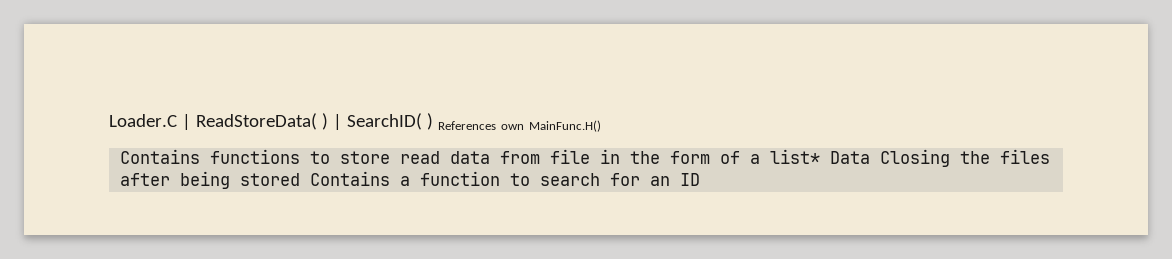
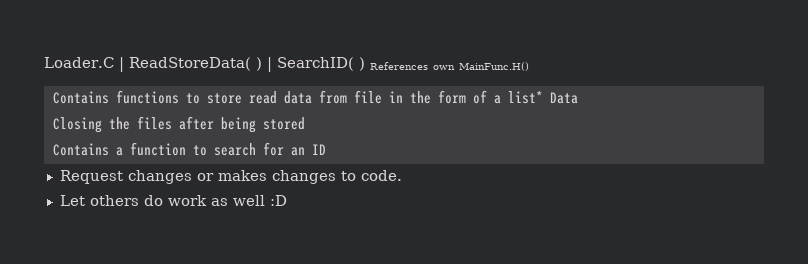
(871, 157) none -> (578, 98) //
(301, 179) none -> (305, 123) //
(701, 179) none -> [59,170,402,184] [59,195,287,206] // Request changes or makes changes to code. // Let others do work as well :D

